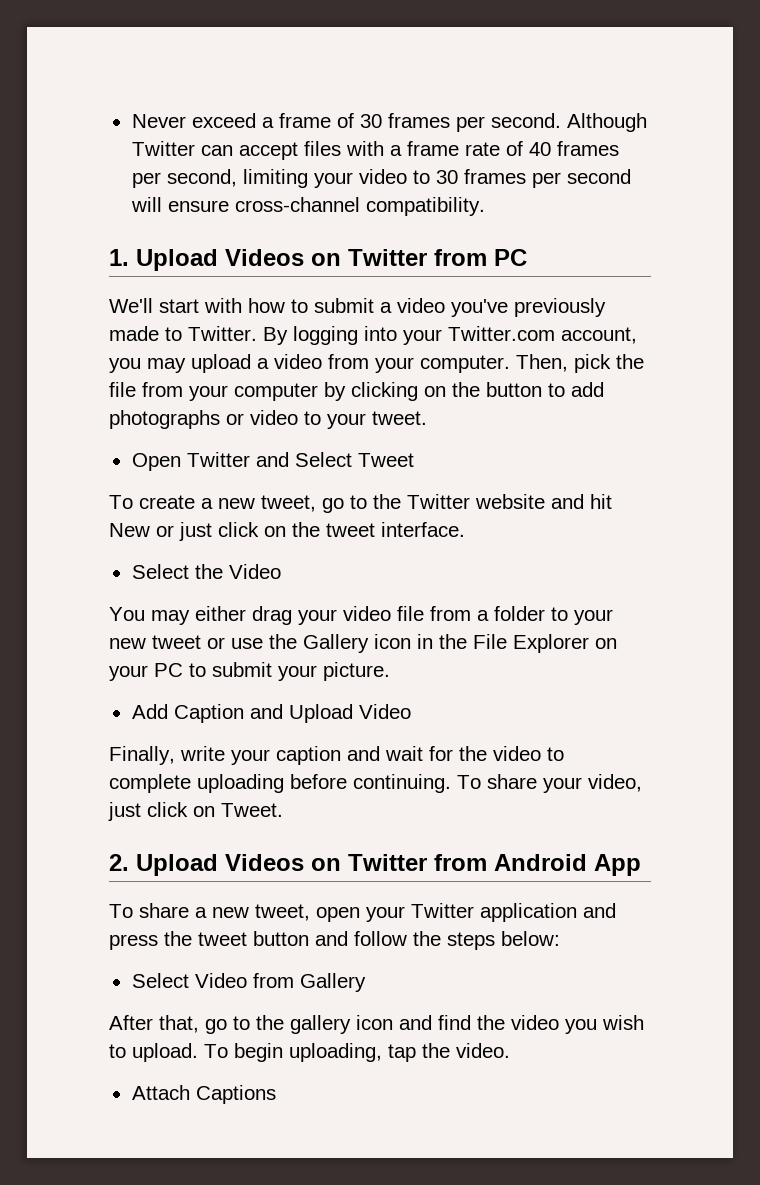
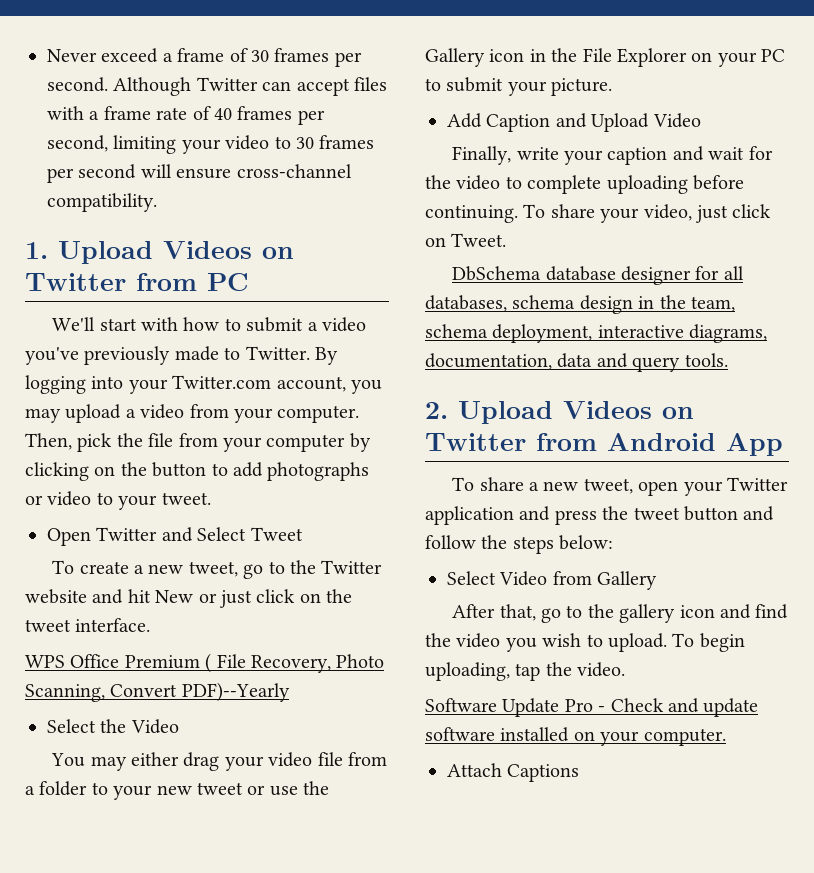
(465, 529) none -> [25,653,385,673] [25,682,290,702] // WPS Office Premium ( File Recovery, Photo Scanning, Convert PDF)--Yearly
(283, 810) none -> [452,266,744,285] [425,295,735,314] [425,324,768,343] [425,353,728,372] // DbSchema database designer for all databases, schema design in the team, schema deployment, interactive diagrams, documentation, data and query tools.
(510, 1050) none -> [425,698,759,717] [425,727,726,746] // Software Update Pro - Check and update software installed on your computer.

